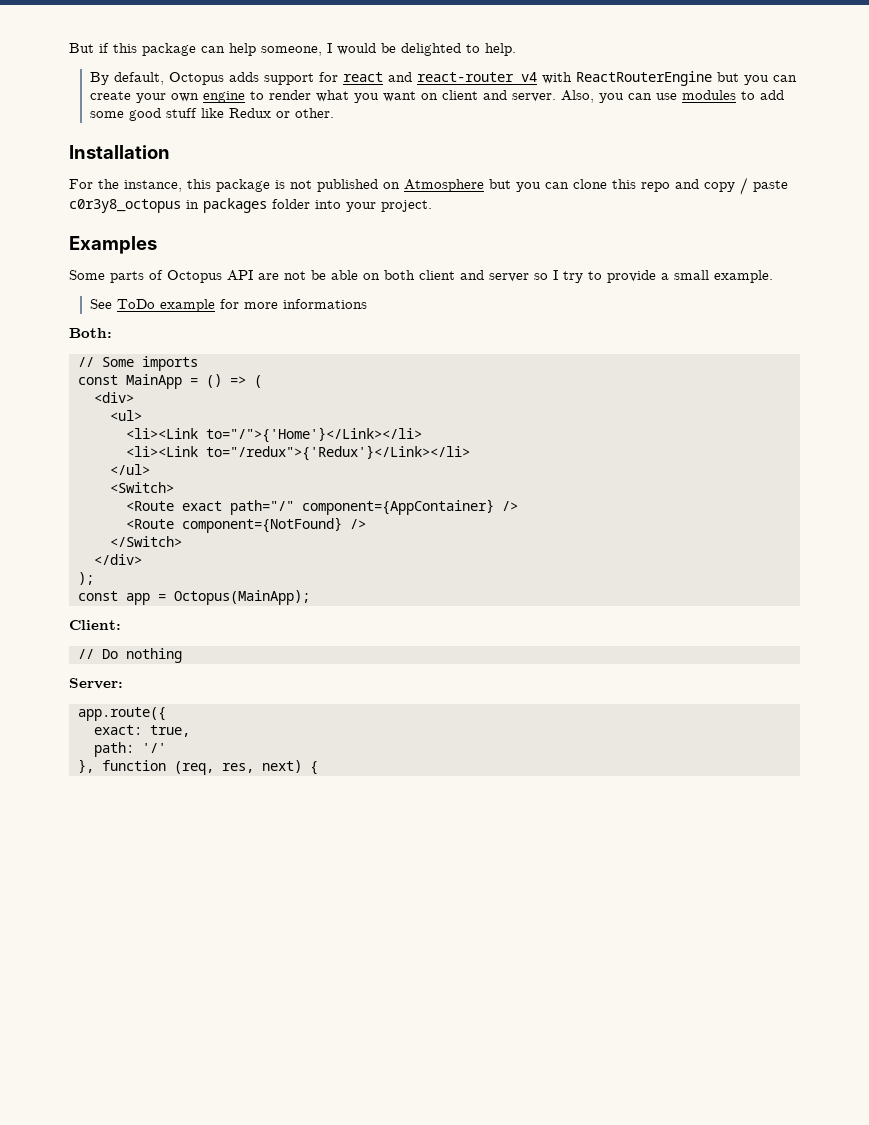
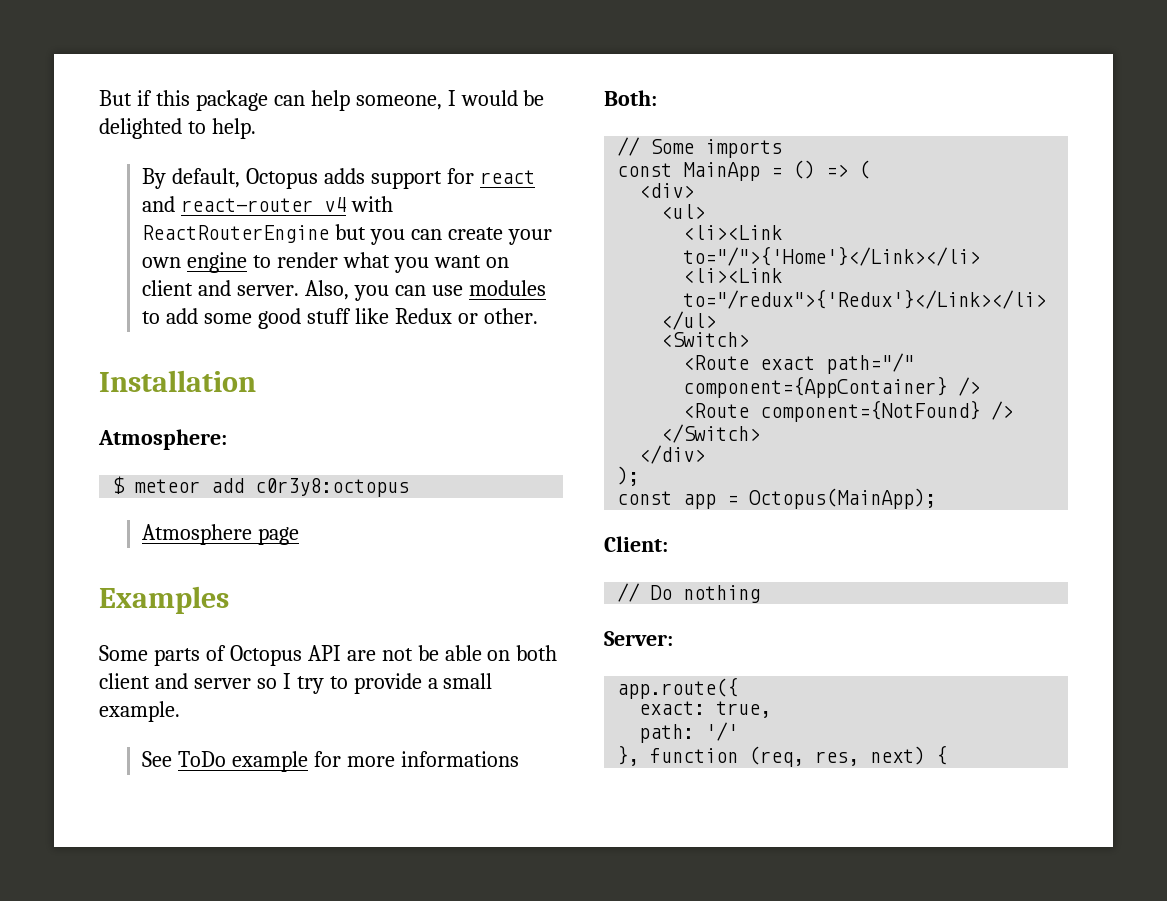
[69,177,788,195] [69,198,432,213] For the instance, this package is not published on Atmosphere but you can clone this repo and copy / paste c0r3y8_octopus in packages folder into your project. -> [98,429,227,450] [112,476,410,497] [142,524,300,545] Atmosphere: // $ meteor add c0r3y8:octopus // Atmosphere page

